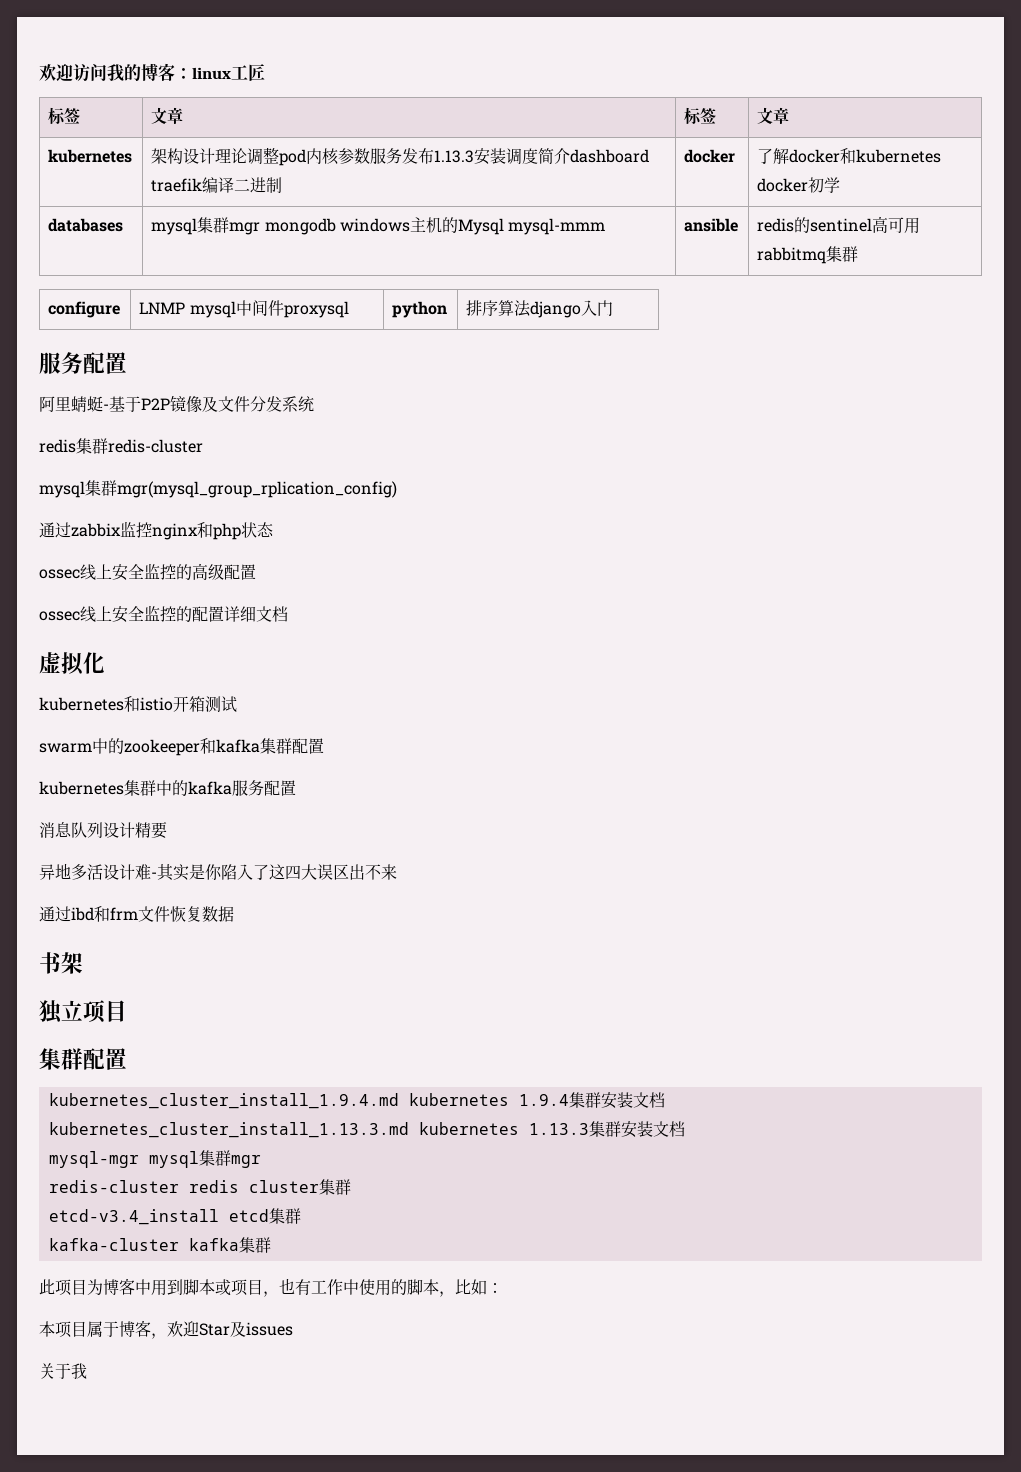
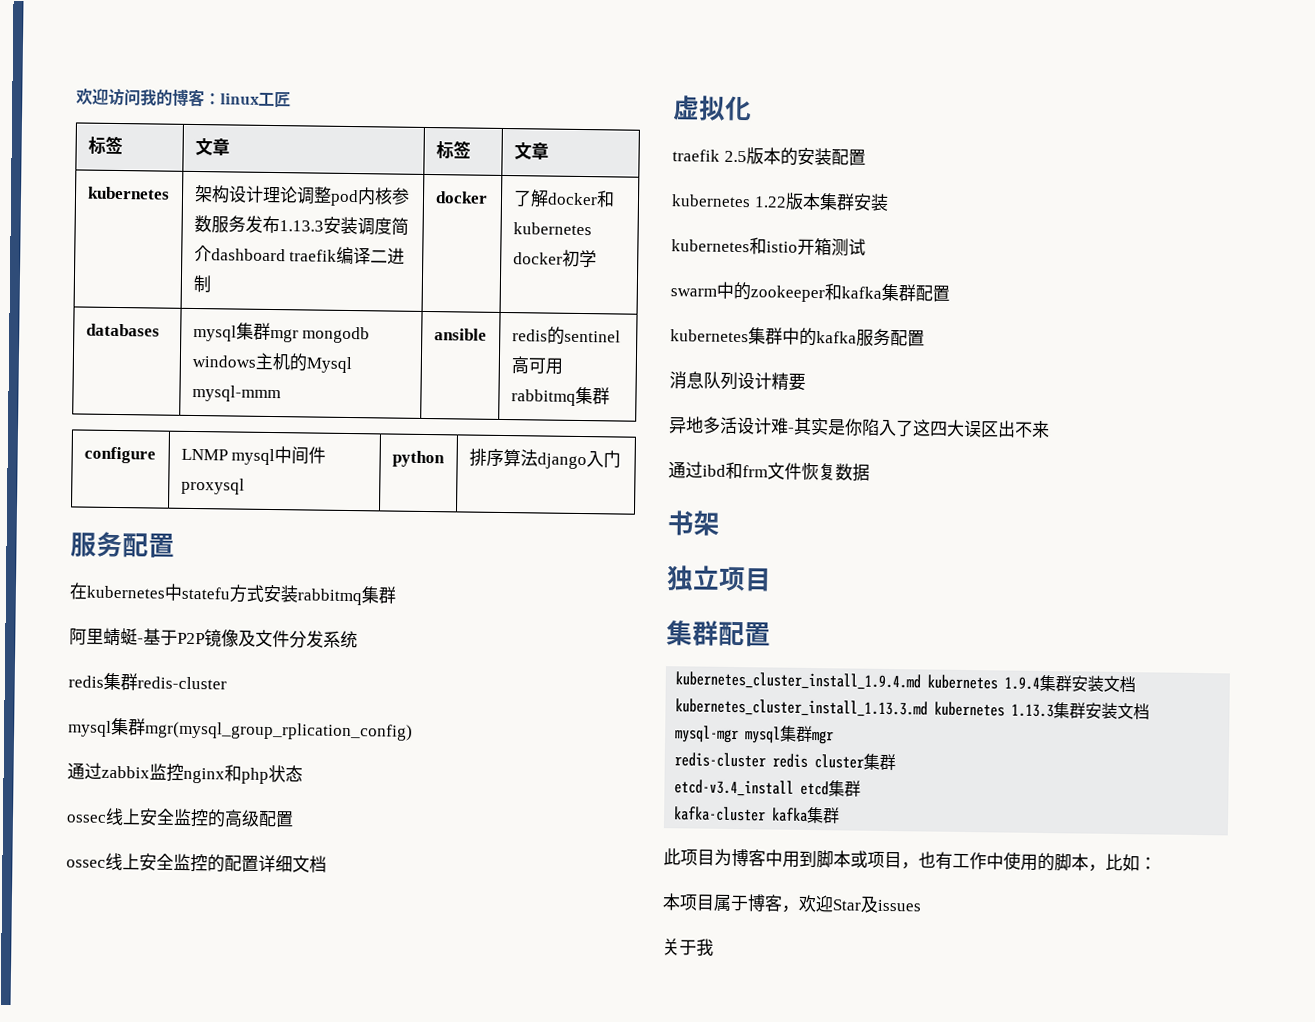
(127, 363) none -> [69,582,397,606] // 在kubernetes中statefu方式安装rabbitmq集群
(105, 663) none -> [672,147,866,166] [671,192,889,211] // traefik 2.5版本的安装配置 // kubernetes 1.22版本集群安装

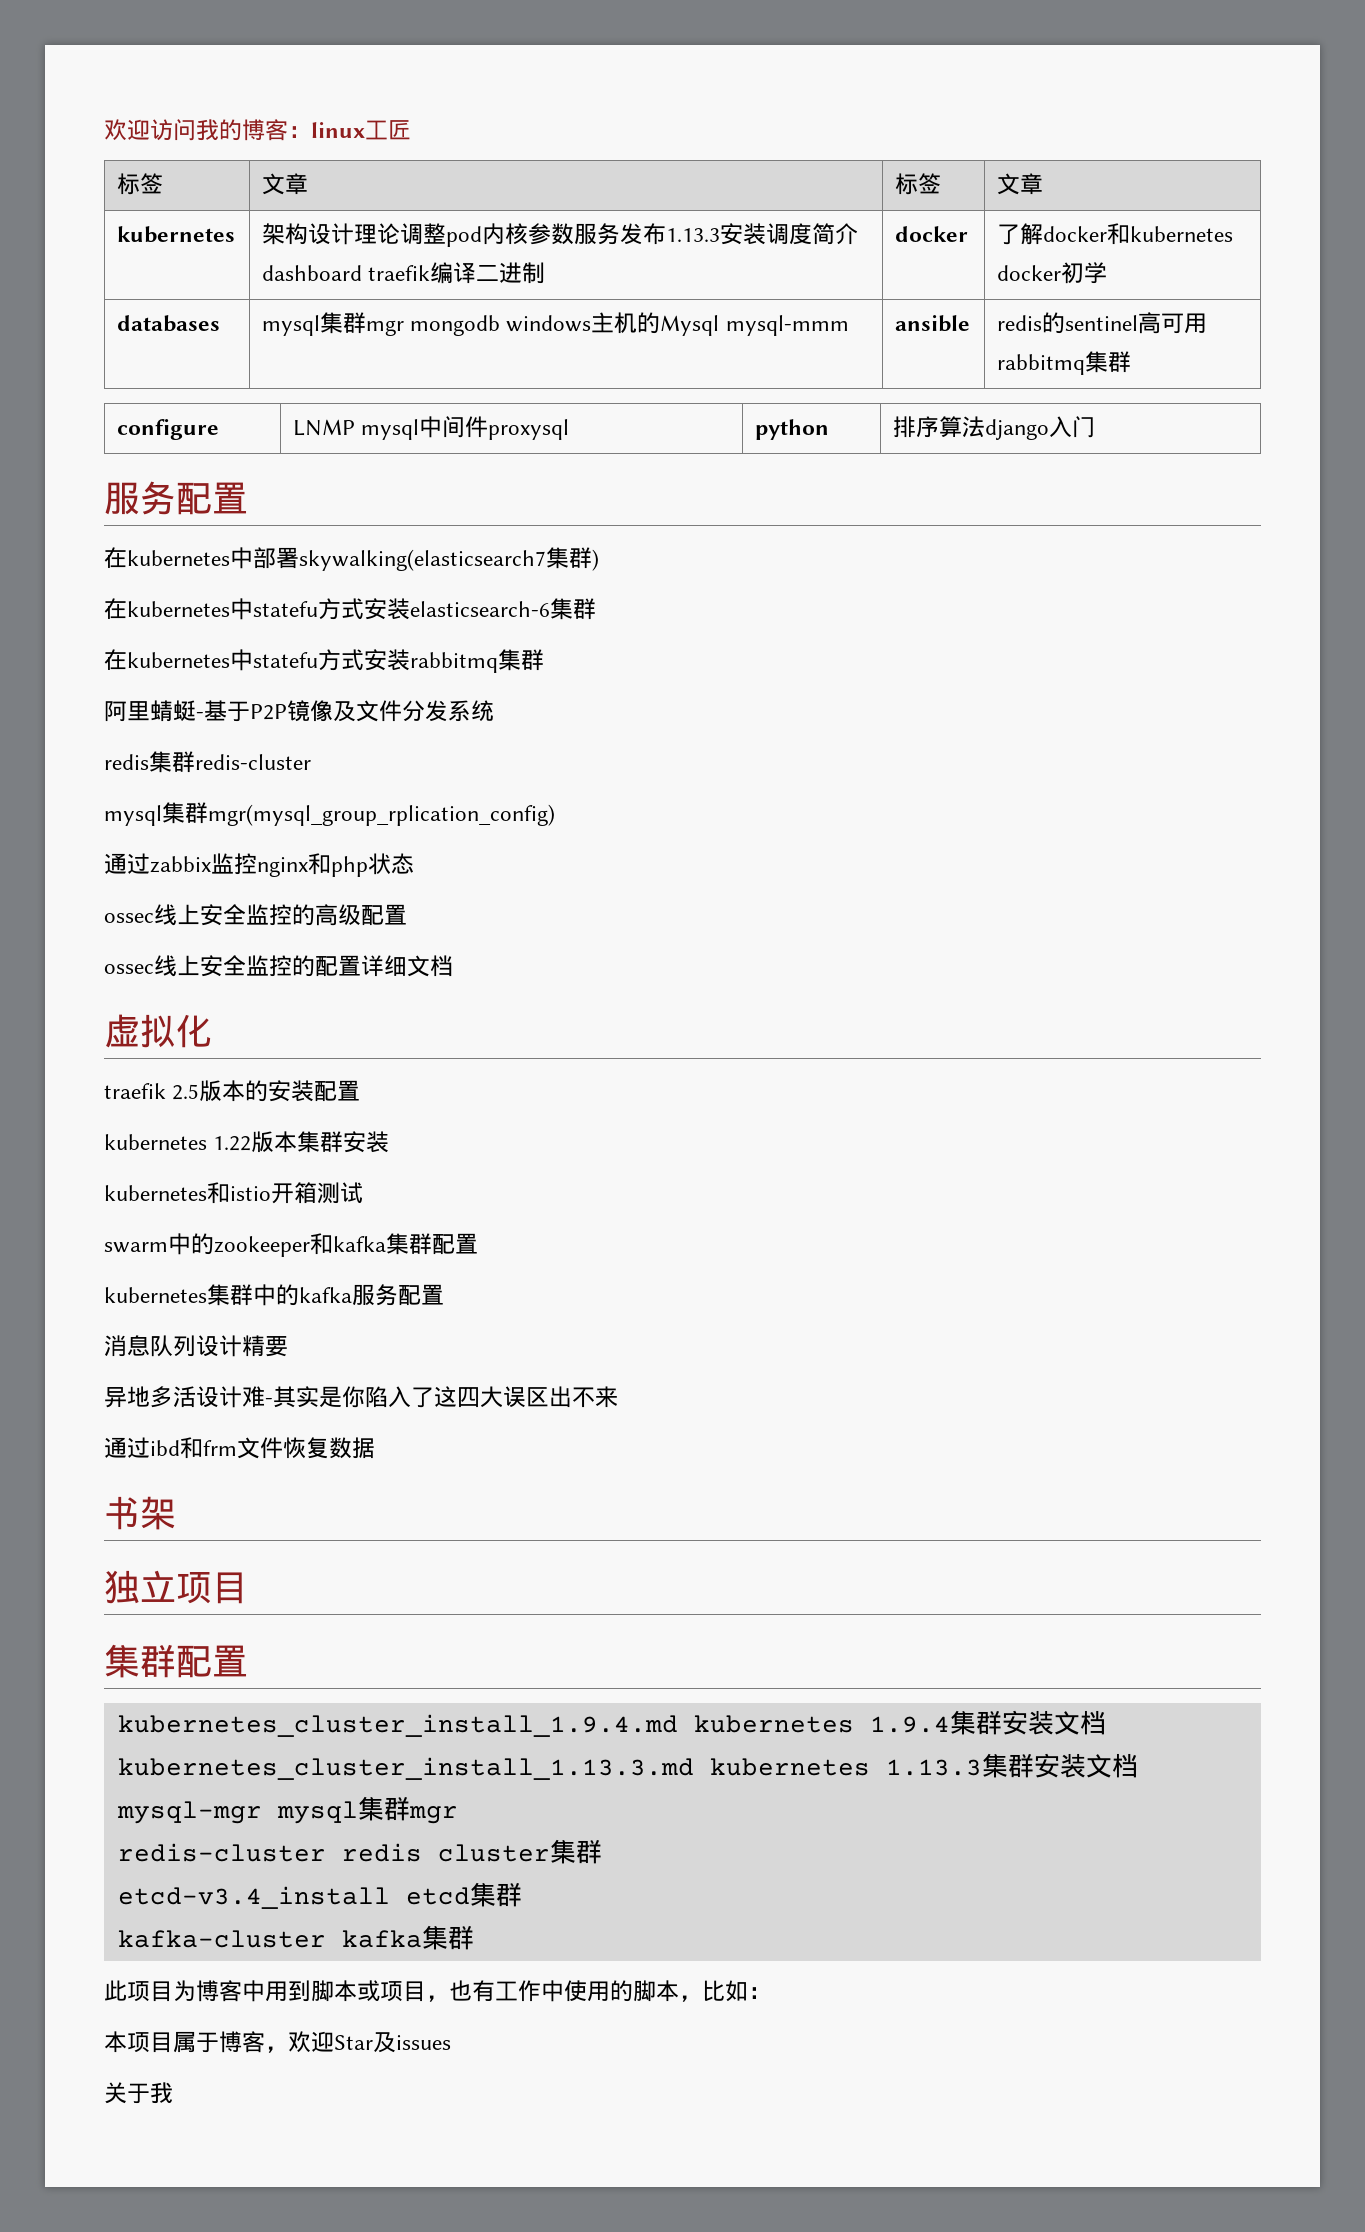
(175, 545) none -> [104,547,599,571] [104,598,596,620] // 在kubernetes中部署skywalking(elasticsearch7集群) // 在kubernetes中statefu方式安装elasticsearch-6集群

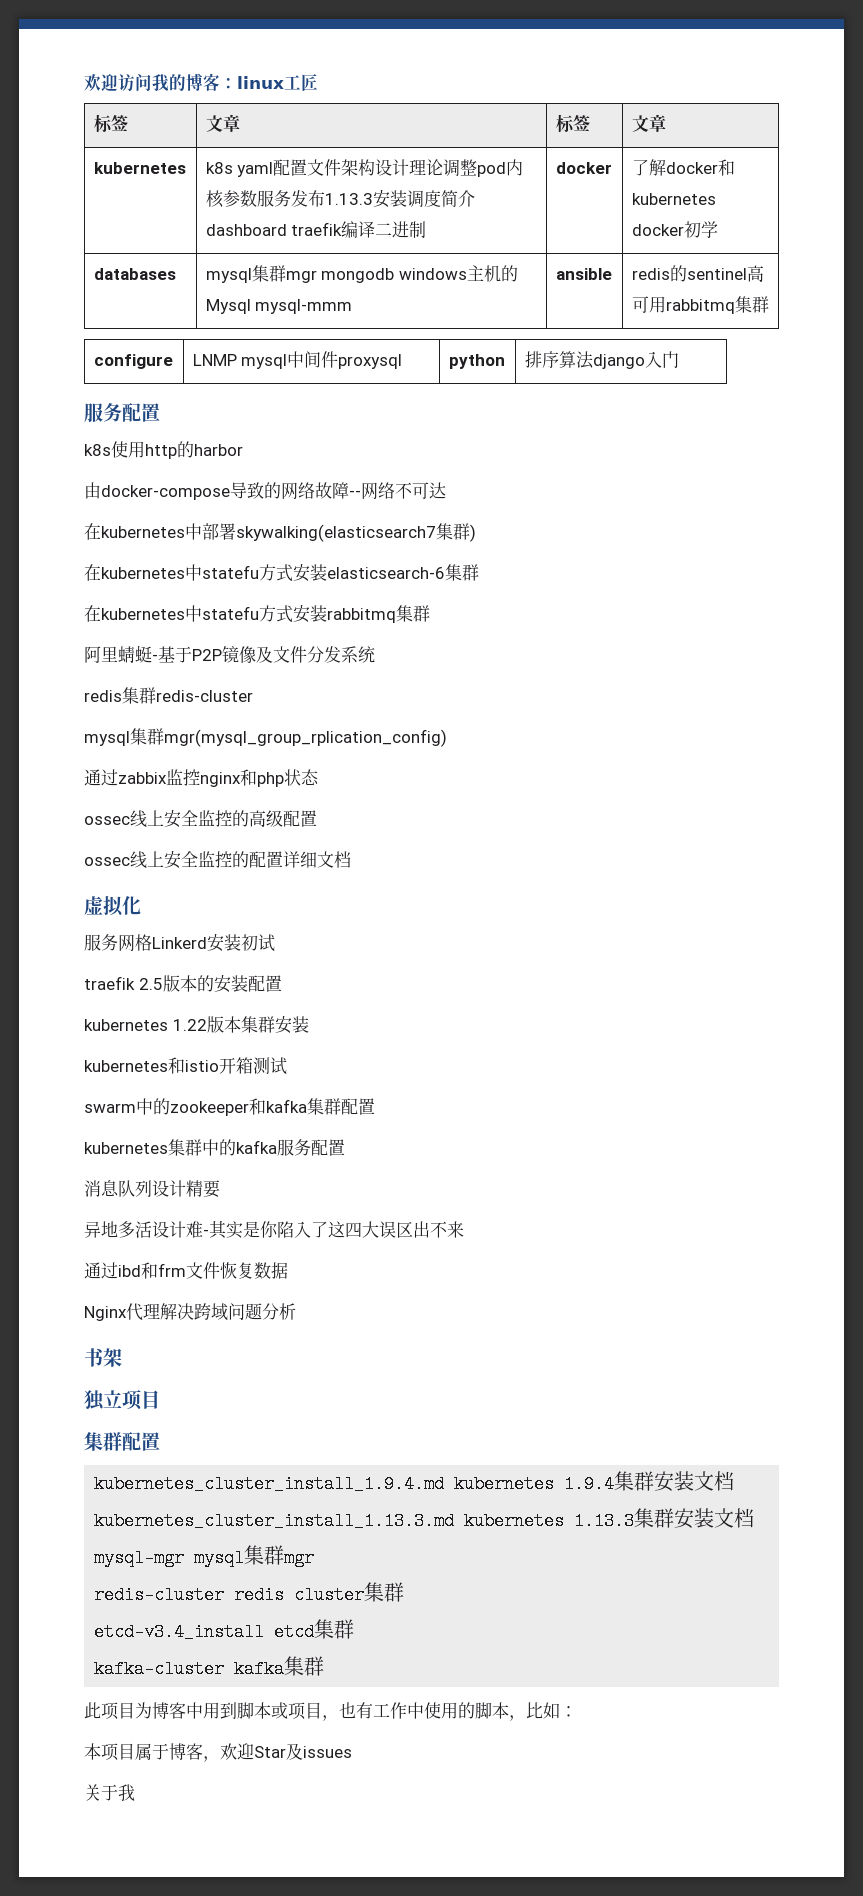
(236, 234) none -> [205,159,342,177] k8s yaml配置文件
(248, 498) none -> [84,441,243,459] [84,482,446,500] // k8s使用http的harbor // 由docker-compose导致的网络故障--网络不可达
(212, 1031) none -> [84,934,275,952] // 服务网格Linkerd安装初试
(375, 1448) none -> [84,1303,296,1321] // Nginx代理解决跨域问题分析

